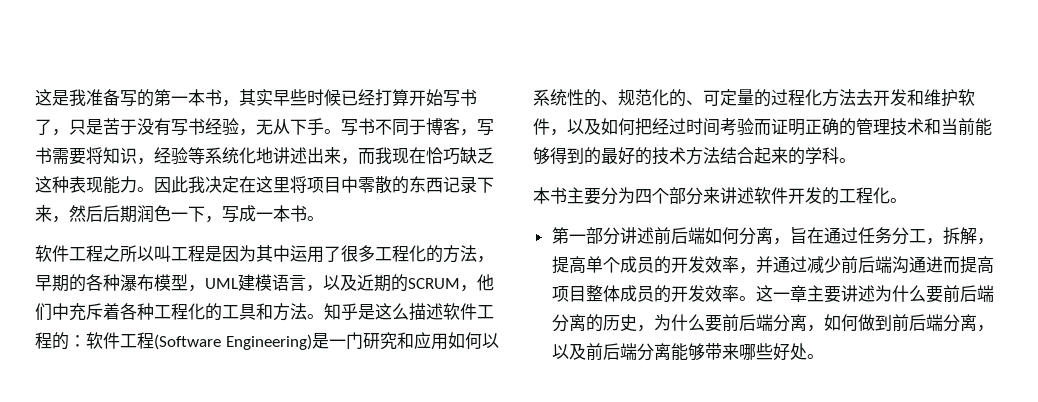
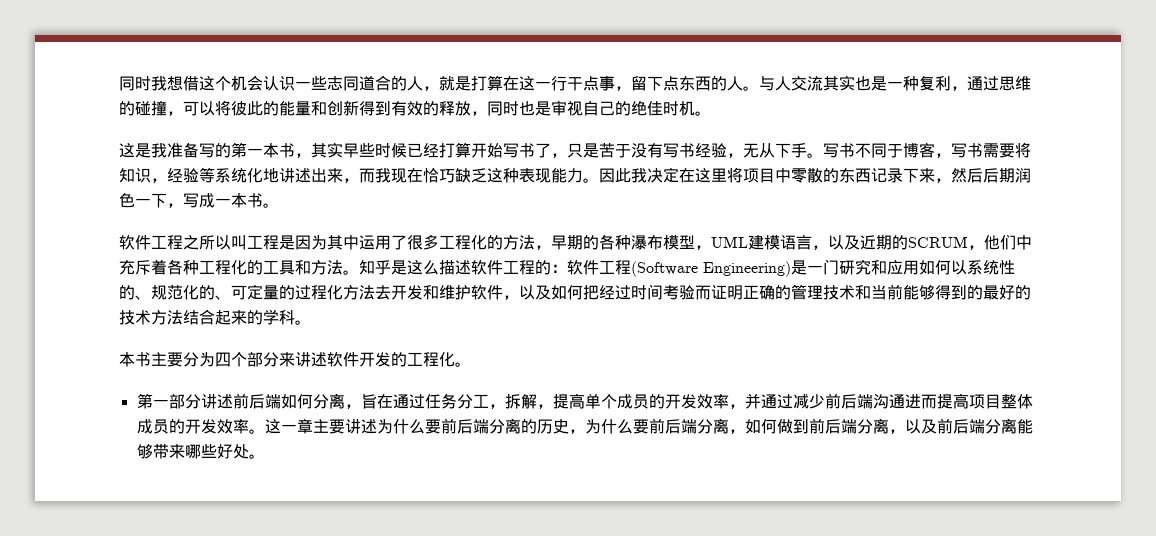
(35, 97) none -> [119,75,1031,91] [119,100,711,116] 同时我想借这个机会认识一些志同道合的人，就是打算在这一行干点事，留下点东西的人。与人交流其实也是一种复利，通过思维的碰撞，可以将彼此的能量和创新得到有效的释放，同时也是审视自己的绝佳时机。 //

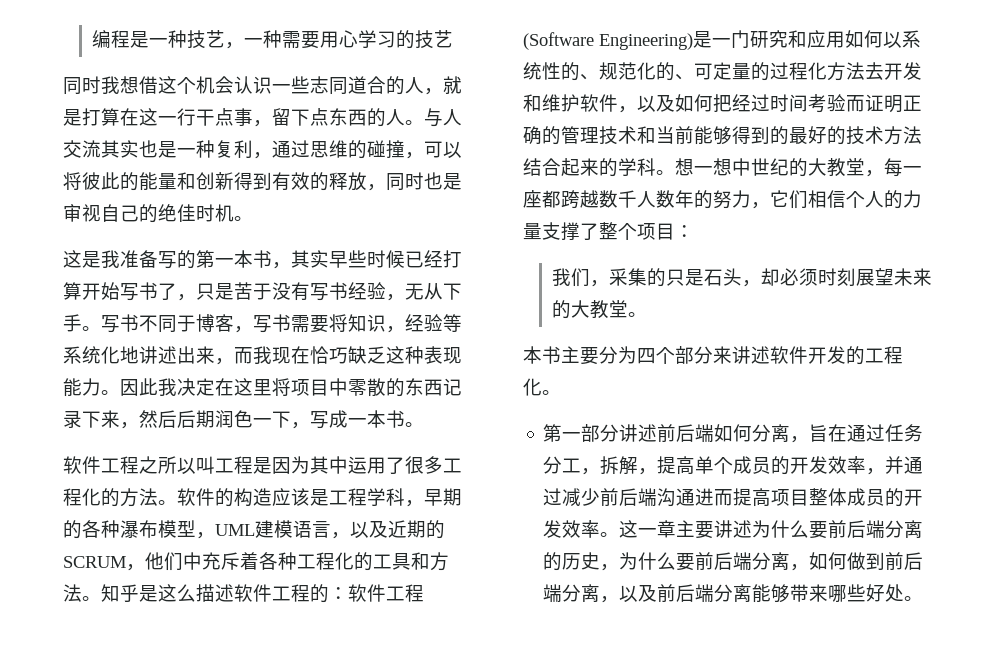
(119, 83) none -> [92,30,454,49] 编程是一种技艺，一种需要用心学习的技艺 //
(535, 242) none -> [158,488,405,507] 。软件的构造应该是工程学科
(311, 322) none -> [675,158,922,177] [523,190,922,209] [523,222,694,240] [552,268,933,287] [552,300,648,319] 想一想中世纪的大教堂，每一座都跨越数千人数年的努力，它们相信个人的力量支撑了整个项目： // 我们，采集的只是石头，却必须时刻展望未来的大教堂。

